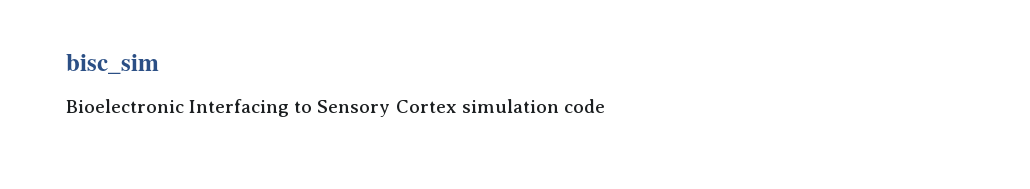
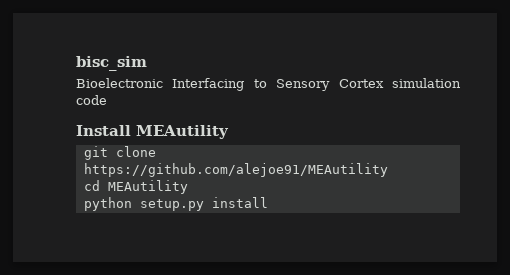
(605, 106) none -> [76,125,229,139] [83,146,156,160] [83,163,388,177] [83,180,188,194] [83,197,268,211] // Install MEAutility // git clone https://github.com/alejoe91/MEAutility // cd MEAutility // python setup.py install

